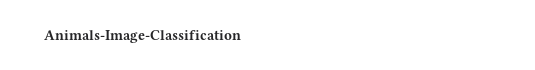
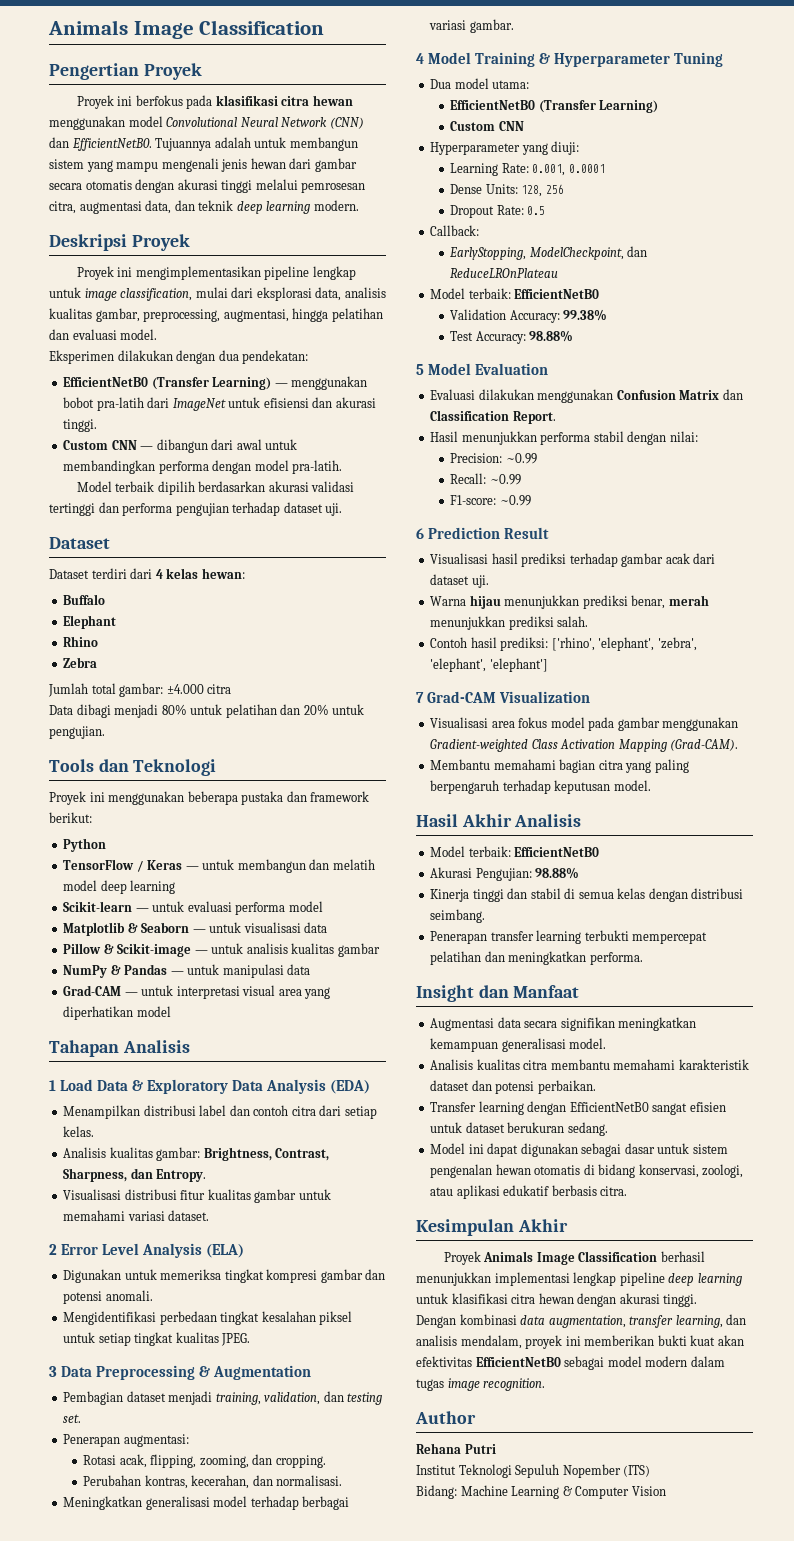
[44,30,241,43] Animals-Image-Classification -> [48,20,325,39] [49,63,202,80] [76,95,353,109] [49,116,364,130] [49,137,358,151] [49,158,357,172] [49,179,366,193] [49,200,359,214] [49,234,190,251] [76,266,356,280] [49,287,386,301] [49,308,383,322] [49,329,158,340] [49,350,309,364] [63,376,368,390] [63,397,376,411] [63,419,98,432] [63,439,298,453] [63,460,343,474] [76,481,355,495] [49,502,343,516] [49,537,110,549] [49,568,245,579] [63,594,106,605] [63,615,117,629] [63,636,99,647] [63,657,98,668] [48,683,232,697] [49,704,365,718] [49,726,105,739] [49,759,217,776] [49,791,370,805] [49,812,92,823] [63,838,107,852] [63,859,375,873] [63,880,176,894] [63,901,323,915] [63,922,328,936] [63,943,380,957] [63,964,311,978] [63,985,331,999] [63,1006,171,1020] [49,1040,190,1057] [49,1079,371,1094] [63,1105,377,1119] [63,1126,95,1137] [63,1147,330,1161] [63,1168,207,1182] [63,1189,331,1203] [63,1210,210,1221] [49,1243,245,1258] [63,1269,386,1283] [63,1290,153,1304] [63,1311,353,1325] [63,1332,251,1346] [49,1365,312,1380] [63,1391,383,1405] [63,1414,82,1423] [63,1434,189,1447] [83,1454,326,1468] [83,1475,343,1489] [63,1496,350,1510] [429,19,514,33] [416,52,724,67] [430,78,530,89] [450,100,659,113] [450,121,524,131] [430,141,580,155] [450,163,605,176] [450,184,564,197] [450,205,546,218] [430,225,480,236] [449,246,648,260] [450,268,559,278] [430,288,600,299] [450,309,608,323] [450,330,574,344] [416,363,549,375] [430,389,743,403] [430,410,556,424] [430,431,698,445] [450,453,537,464] [450,473,521,485] [450,495,531,506] [416,527,550,539] [430,553,716,567] [430,574,489,588] [430,595,709,609] [430,616,589,630] [430,637,697,651] [430,658,548,672] [416,691,591,703] [430,717,739,731] [430,739,739,752] [430,759,689,773] [430,780,651,794] [416,814,582,827] [430,846,600,857] [430,867,580,881] [430,888,744,902] [430,909,486,923] [430,930,708,944] [430,951,643,965] [416,985,580,1002] [430,1017,697,1031] [430,1038,607,1052] [430,1059,749,1070] [430,1080,596,1094] [430,1101,726,1115] [430,1122,608,1136] [430,1143,728,1157] [430,1164,744,1178] [430,1185,628,1199] [416,1219,568,1236] [443,1251,705,1265] [416,1272,742,1286] [416,1293,698,1307] [416,1314,747,1328] [416,1335,744,1349] [416,1356,725,1370] [416,1378,546,1391] [415,1411,476,1424] [416,1443,496,1454] [416,1464,651,1478] [416,1485,666,1499] Animals Image Classification // Pengertian Proyek // Proyek ini berfokus pada klasifikasi citra hewan menggunakan model Convolutional Neural Network (CNN) dan EfficientNetB0. Tujuannya adalah untuk membangun sistem yang mampu mengenali jenis hewan dari gambar secara otomatis dengan akurasi tinggi melalui pemrosesan citra, augmentasi data, dan teknik deep learning modern. // Deskripsi Proyek // Proyek ini mengimplementasikan pipeline lengkap untuk image classification, mulai dari eksplorasi data, analisis kualitas gambar, preprocessing, augmentasi, hingga pelatihan dan evaluasi model. // Eksperimen dilakukan dengan dua pendekatan: // EfficientNetB0 (Transfer Learning) — menggunakan bobot pra-latih dari ImageNet untuk efisiensi dan akurasi tinggi. // Custom CNN — dibangun dari awal untuk membandingkan performa dengan model pra-latih. // Model terbaik dipilih berdasarkan akurasi validasi tertinggi dan performa pengujian terhadap dataset uji. // Dataset // Dataset terdiri dari 4 kelas hewan: // Buffalo // Elephant // Rhino // Zebra // Jumlah total gambar: ±4.000 citra // Data dibagi menjadi 80% untuk pelatihan dan 20% untuk pengujian. // Tools dan Teknologi // Proyek ini menggunakan beberapa pustaka dan framework berikut: // Python // TensorFlow / Keras — untuk membangun dan melatih model deep learning // Scikit-learn — untuk evaluasi performa model // Matplotlib & Seaborn — untuk visualisasi data // Pillow & Scikit-image — untuk analisis kualitas gambar // NumPy & Pandas — untuk manipulasi data // Grad-CAM — untuk interpretasi visual area yang diperhatikan model // Tahapan Analisis // 1 Load Data & Exploratory Data Analysis (EDA) // Menampilkan distribusi label dan contoh citra dari setiap kelas. // Analisis kualitas gambar: Brightness, Contrast, Sharpness, dan Entropy. // Visualisasi distribusi fitur kualitas gambar untuk memahami variasi dataset. // 2 Error Level Analysis (ELA) // Digunakan untuk memeriksa tingkat kompresi gambar dan potensi anomali. // Mengidentifikasi perbedaan tingkat kesalahan piksel untuk setiap tingkat kualitas JPEG. // 3 Data Preprocessing & Augmentation // Pembagian dataset menjadi training, validation, dan testing set. // Penerapan augmentasi: // Rotasi acak, flipping, zooming, dan cropping. // Perubahan kontras, kecerahan, dan normalisasi. // Meningkatkan generalisasi model terhadap berbagai variasi gambar. // 4 Model Training & Hyperparameter Tuning // Dua model utama: // EfficientNetB0 (Transfer Learning) // Custom CNN // Hyperparameter yang diuji: // Learning Rate: 0.001, 0.0001 // Dense Units: 128, 256 // Dropout Rate: 0.5 // Callback: // EarlyStopping, ModelCheckpoint, dan ReduceLROnPlateau // Model terbaik: EfficientNetB0 // Validation Accuracy: 99.38% // Test Accuracy: 98.88% // 5 Model Evaluation // Evaluasi dilakukan menggunakan Confusion Matrix dan Classification Report. // Hasil menunjukkan performa stabil dengan nilai: // Precision: ~0.99 // Recall: ~0.99 // F1-score: ~0.99 // 6 Prediction Result // Visualisasi hasil prediksi terhadap gambar acak dari dataset uji. // Warna hijau menunjukkan prediksi benar, merah menunjukkan prediksi salah. // Contoh hasil prediksi: ['rhino', 'elephant', 'zebra', 'elephant', 'elephant'] // 7 Grad-CAM Visualization // Visualisasi area fokus model pada gambar menggunakan Gradient-weighted Class Activation Mapping (Grad-CAM). // Membantu memahami bagian citra yang paling berpengaruh terhadap keputusan model. // Hasil Akhir Analisis // Model terbaik: EfficientNetB0 // Akurasi Pengujian: 98.88% // Kinerja tinggi dan stabil di semua kelas dengan distribusi seimbang. // Penerapan transfer learning terbukti mempercepat pelatihan dan meningkatkan performa. // Insight dan Manfaat // Augmentasi data secara signifikan meningkatkan kemampuan generalisasi model. // Analisis kualitas citra membantu memahami karakteristik dataset dan potensi perbaikan. // Transfer learning dengan EfficientNetB0 sangat efisien untuk dataset berukuran sedang. // Model ini dapat digunakan sebagai dasar untuk sistem pengenalan hewan otomatis di bidang konservasi, zoologi, atau aplikasi edukatif berbasis citra. // Kesimpulan Akhir // Proyek Animals Image Classification berhasil menunjukkan implementasi lengkap pipeline deep learning untuk klasifikasi citra hewan dengan akurasi tinggi. // Dengan kombinasi data augmentation, transfer learning, dan analisis mendalam, proyek ini memberikan bukti kuat akan efektivitas EfficientNetB0 sebagai model modern dalam tugas image recognition. // Author // Rehana Putri // Institut Teknologi Sepuluh Nopember (ITS) // Bidang: Machine Learning & Computer Vision

